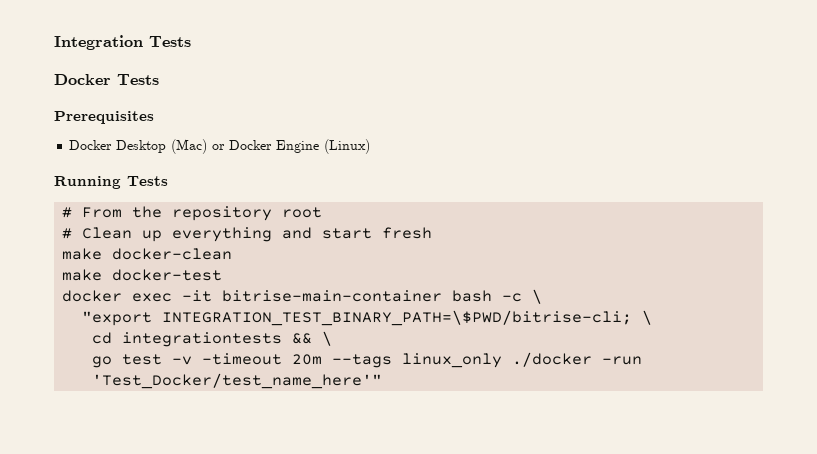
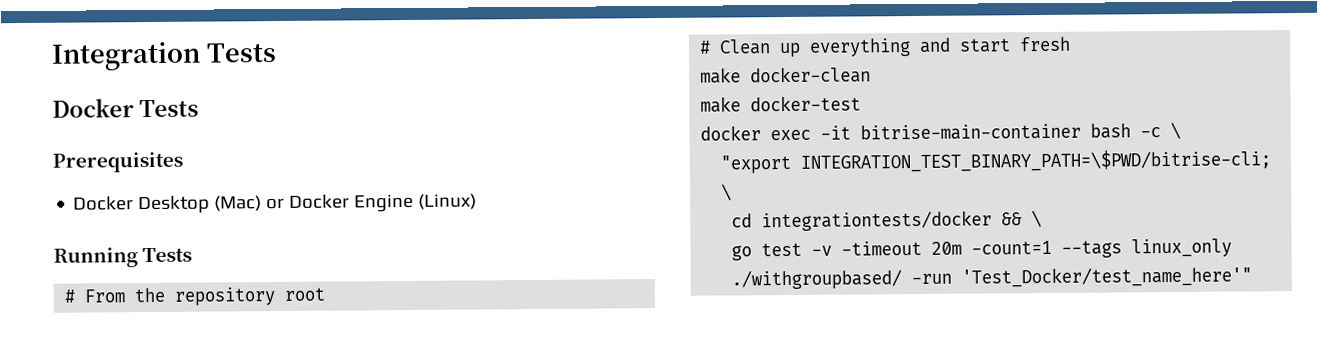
[122,332,283,347] integrationtests -> [761,210,993,232] integrationtests/docker
(323, 359) none -> [971,240,1053,255] -count=1
[512,352,593,367] ./docker -> [731,269,903,290] ./withgroupbased/

